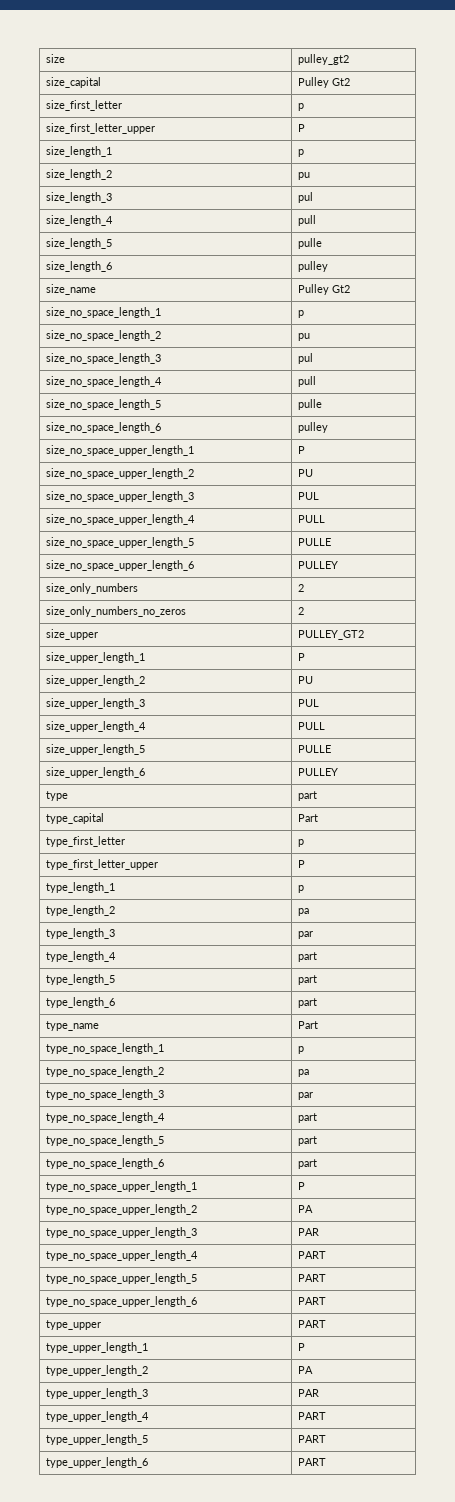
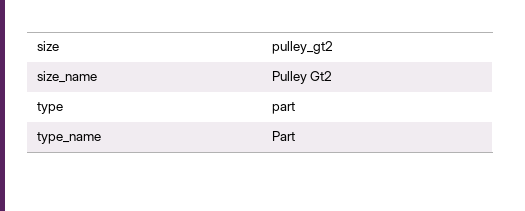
[46,77,102,88] [298,77,351,88] [46,100,123,111] [298,103,305,111] [46,123,156,134] [298,124,306,132] [46,146,113,157] [298,149,305,157] [46,169,113,180] [298,172,311,180] [46,192,113,203] [298,192,314,203] [46,215,114,226] [298,215,317,226] [46,238,113,249] [298,238,323,249] [46,261,113,272] [298,261,329,272] [46,284,97,295] [298,284,351,295] [46,307,162,318] [298,310,305,318] [46,330,162,341] [298,333,311,341] [46,353,162,364] [298,353,314,364] [46,376,163,387] [298,376,317,387] [46,399,162,410] [298,399,323,410] [46,422,162,433] [298,422,329,433] [46,445,195,456] [298,446,306,454] [46,468,195,479] [298,469,314,477] [46,491,195,502] [298,492,320,500] [46,514,196,525] [298,515,326,523] [46,537,195,548] [298,538,332,546] [46,560,195,571] [298,561,339,569] [46,583,139,594] [298,584,305,592] [46,606,187,617] [298,607,305,615] [46,629,99,640] [298,630,365,640] [46,652,146,663] [298,653,306,661] [46,675,146,686] [298,676,314,684] [46,698,146,709] [298,699,320,707] [46,721,147,732] [298,722,326,730] [46,744,146,755] [298,745,332,753] [46,767,146,778] [298,768,339,776] [46,791,69,801] [298,791,318,801] [46,813,105,824] [298,814,319,822] [46,836,126,847] [298,839,305,847] [46,859,159,870] [298,860,306,868] [46,882,116,893] [298,885,305,893] [46,905,116,916] [298,908,310,916] [46,928,116,939] [298,931,314,939] [46,951,117,962] [298,952,318,962] [46,974,116,985] [298,975,318,985] [46,997,116,1008] [298,998,318,1008] [46,1021,100,1031] [298,1021,319,1029] [46,1043,165,1054] [298,1046,305,1054] [46,1066,165,1077] [298,1069,310,1077] [46,1089,165,1100] [298,1092,314,1100] [46,1112,166,1123] [298,1113,318,1123] [46,1135,165,1146] [298,1136,318,1146] [46,1158,165,1169] [298,1159,318,1169] [46,1181,198,1192] [298,1182,306,1190] [46,1204,198,1215] [298,1205,314,1213] [46,1227,198,1238] [298,1228,320,1236] [46,1250,199,1261] [298,1251,327,1259] [46,1273,198,1284] [298,1274,327,1282] [46,1296,198,1307] [298,1297,327,1305] [46,1320,102,1330] [298,1320,327,1328] [46,1342,149,1353] [298,1343,306,1351] [46,1365,149,1376] [298,1366,314,1374] [46,1388,149,1399] [298,1389,320,1397] [46,1411,150,1422] [298,1412,327,1420] [46,1434,149,1445] [298,1435,327,1443] [46,1457,149,1468] [298,1458,327,1466] size_capital | Pulley Gt2 // size_first_letter | p // size_first_letter_upper | P // size_length_1 | p // size_length_2 | pu // size_length_3 | pul // size_length_4 | pull // size_length_5 | pulle // size_length_6 | pulley // size_name | Pulley Gt2 // size_no_space_length_1 | p // size_no_space_length_2 | pu // size_no_space_length_3 | pul // size_no_space_length_4 | pull // size_no_space_length_5 | pulle // size_no_space_length_6 | pulley // size_no_space_upper_length_1 | P // size_no_space_upper_length_2 | PU // size_no_space_upper_length_3 | PUL // size_no_space_upper_length_4 | PULL // size_no_space_upper_length_5 | PULLE // size_no_space_upper_length_6 | PULLEY // size_only_numbers | 2 // size_only_numbers_no_zeros | 2 // size_upper | PULLEY_GT2 // size_upper_length_1 | P // size_upper_length_2 | PU // size_upper_length_3 | PUL // size_upper_length_4 | PULL // size_upper_length_5 | PULLE // size_upper_length_6 | PULLEY // type | part // type_capital | Part // type_first_letter | p // type_first_letter_upper | P // type_length_1 | p // type_length_2 | pa // type_length_3 | par // type_length_4 | part // type_length_5 | part // type_length_6 | part // type_name | Part // type_no_space_length_1 | p // type_no_space_length_2 | pa // type_no_space_length_3 | par // type_no_space_length_4 | part // type_no_space_length_5 | part // type_no_space_length_6 | part // type_no_space_upper_length_1 | P // type_no_space_upper_length_2 | PA // type_no_space_upper_length_3 | PAR // type_no_space_upper_length_4 | PART // type_no_space_upper_length_5 | PART // type_no_space_upper_length_6 | PART // type_upper | PART // type_upper_length_1 | P // type_upper_length_2 | PA // type_upper_length_3 | PAR // type_upper_length_4 | PART // type_upper_length_5 | PART // type_upper_length_6 | PART -> [36,71,97,83] [271,71,333,84] [36,102,63,114] [271,102,295,114] [36,132,101,144] [271,131,295,141] size_name | Pulley Gt2 // type | part // type_name | Part

